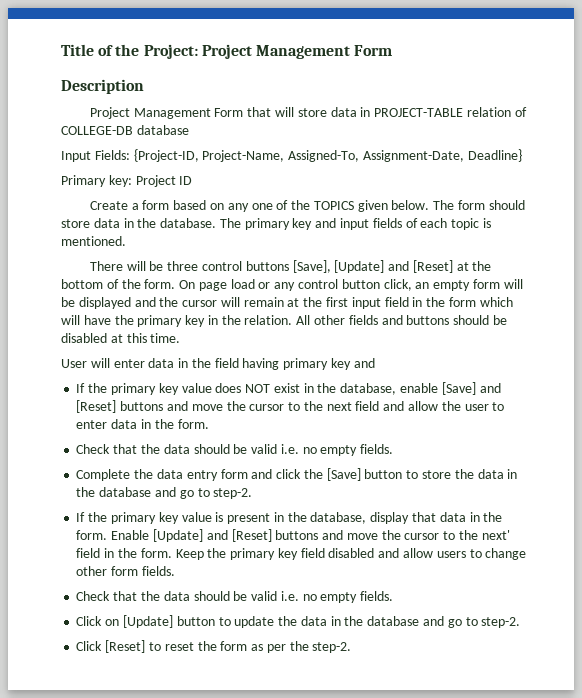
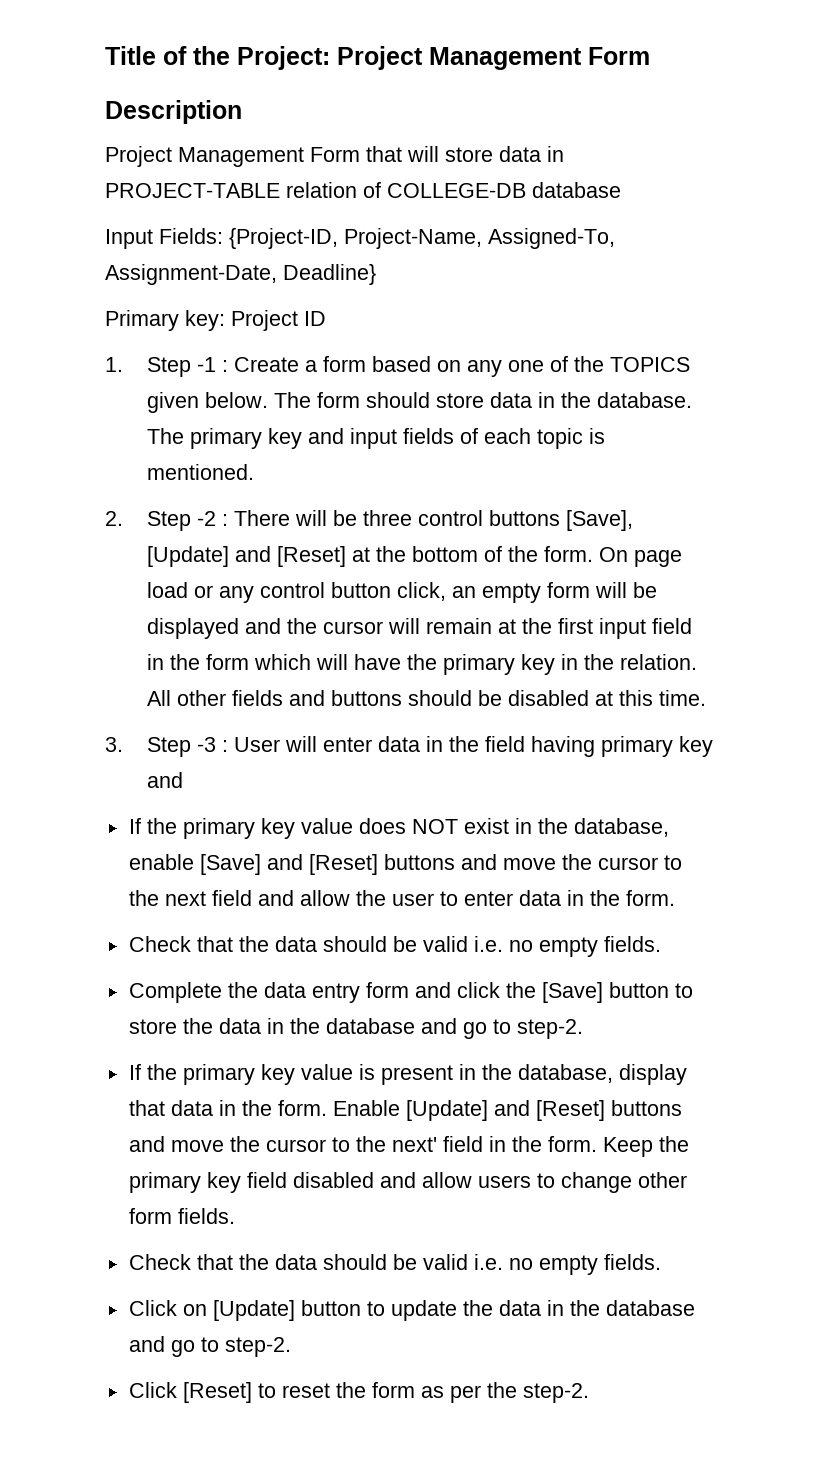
(193, 180) none -> [105,357,228,377] 1. Step -1 :
(126, 241) none -> [105,511,228,531] 2. Step -2 :
(181, 338) none -> [105,737,228,757] 3. Step -3 :

